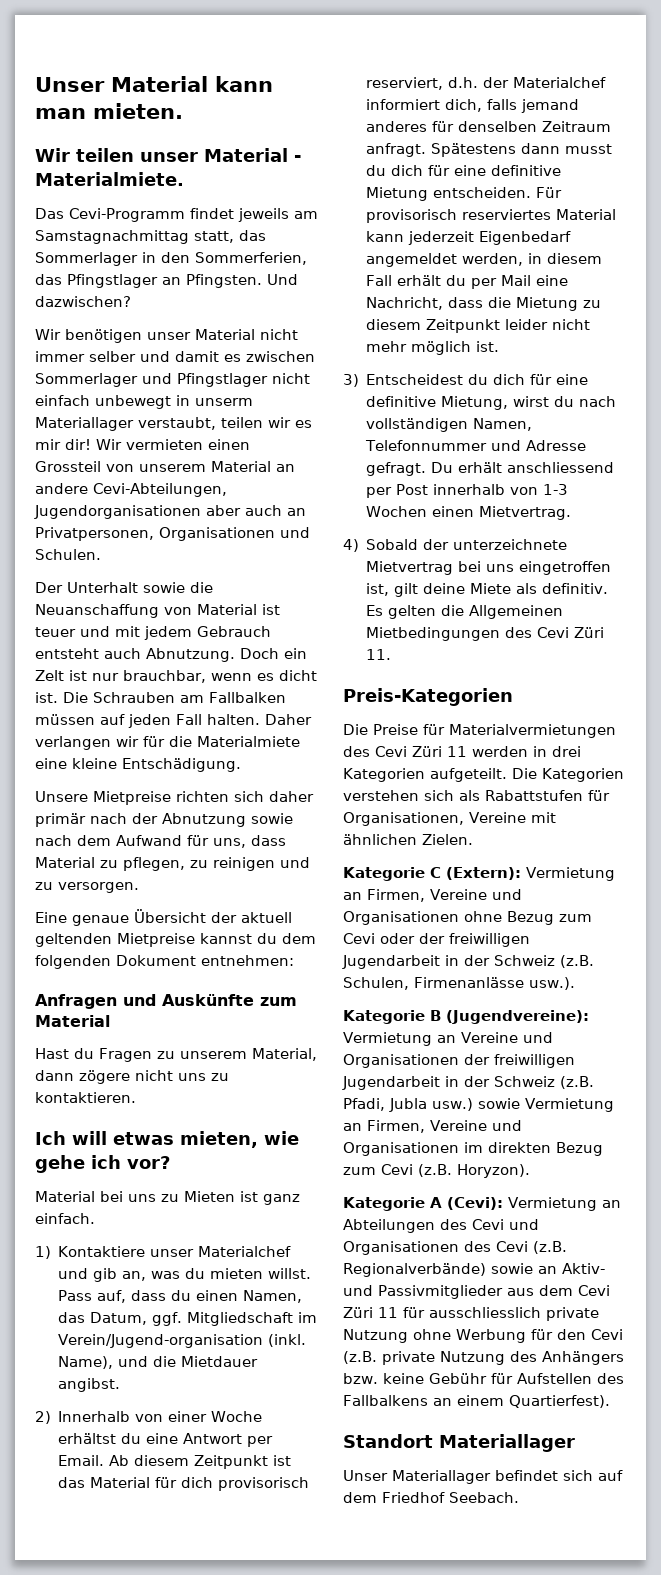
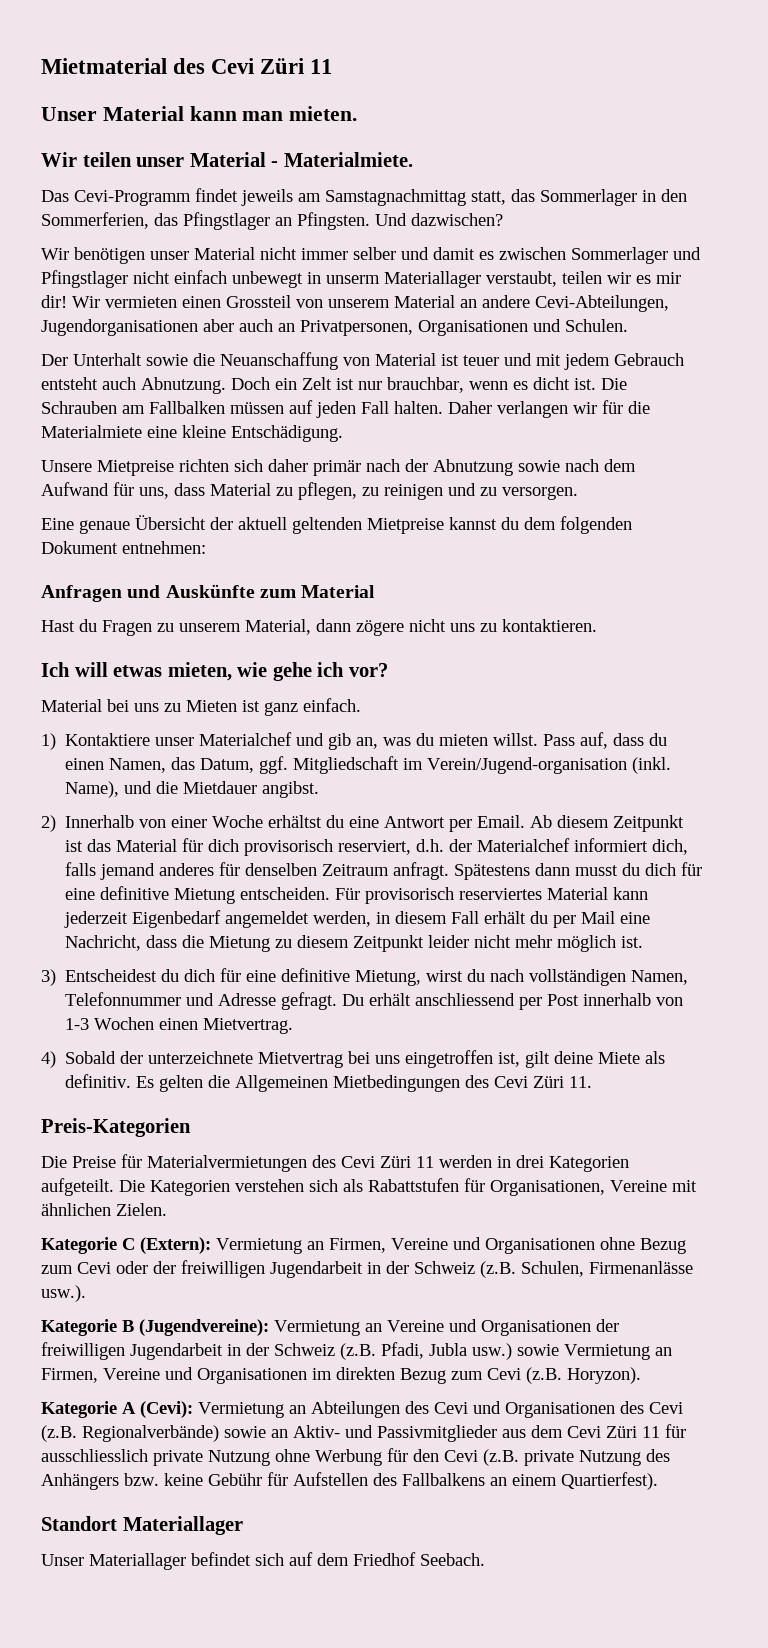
(35, 84) none -> [41,58,333,74] Mietmaterial des Cevi Züri 11 //

